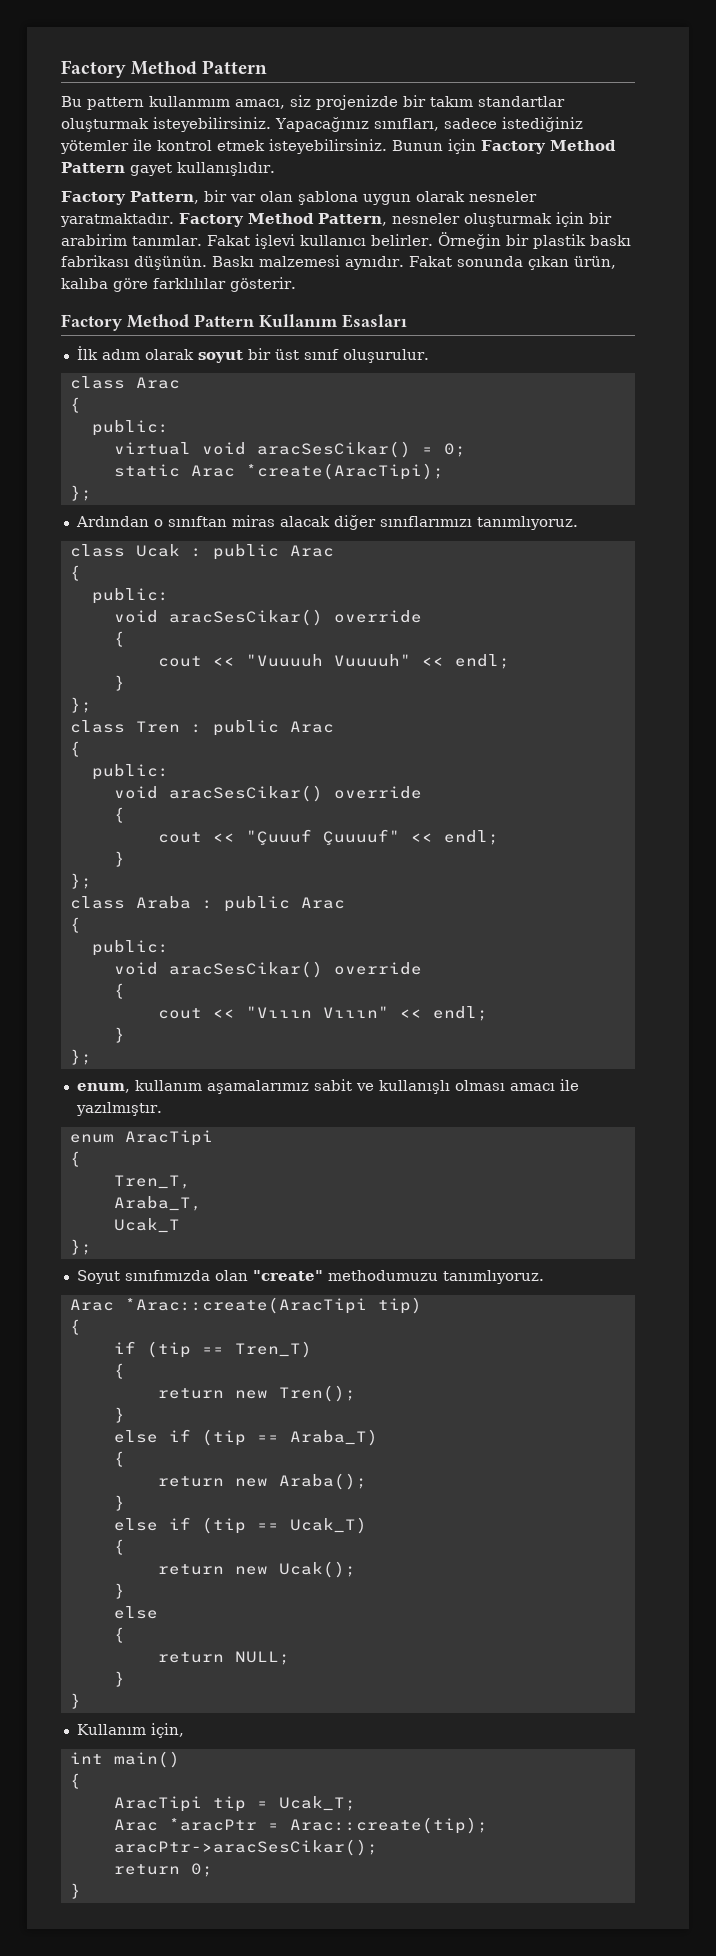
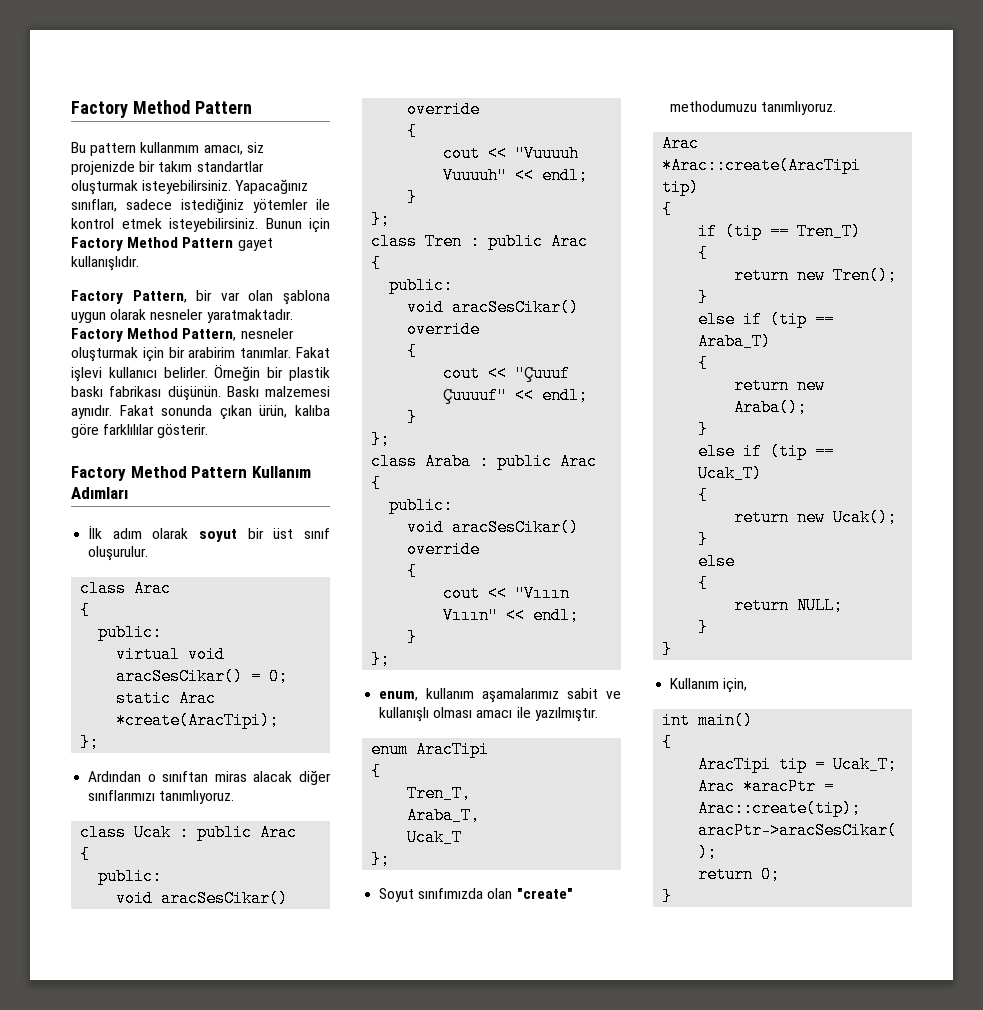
[342,314,407,328] Esasları -> [71,487,128,499] Adımları

